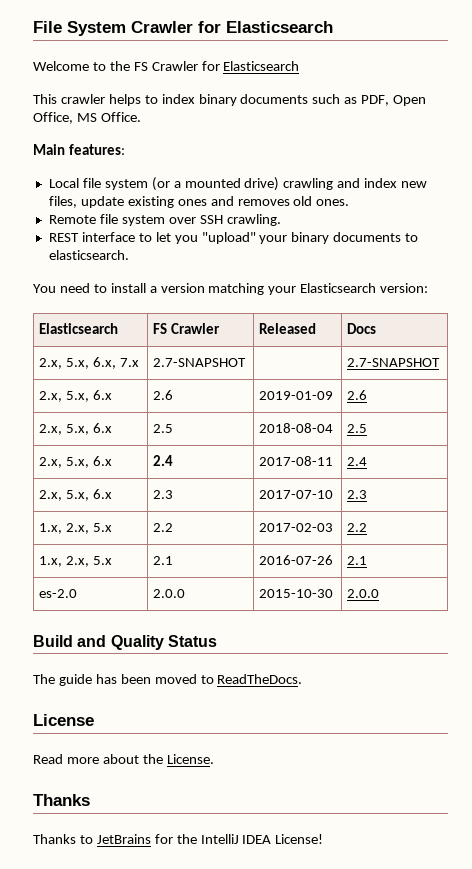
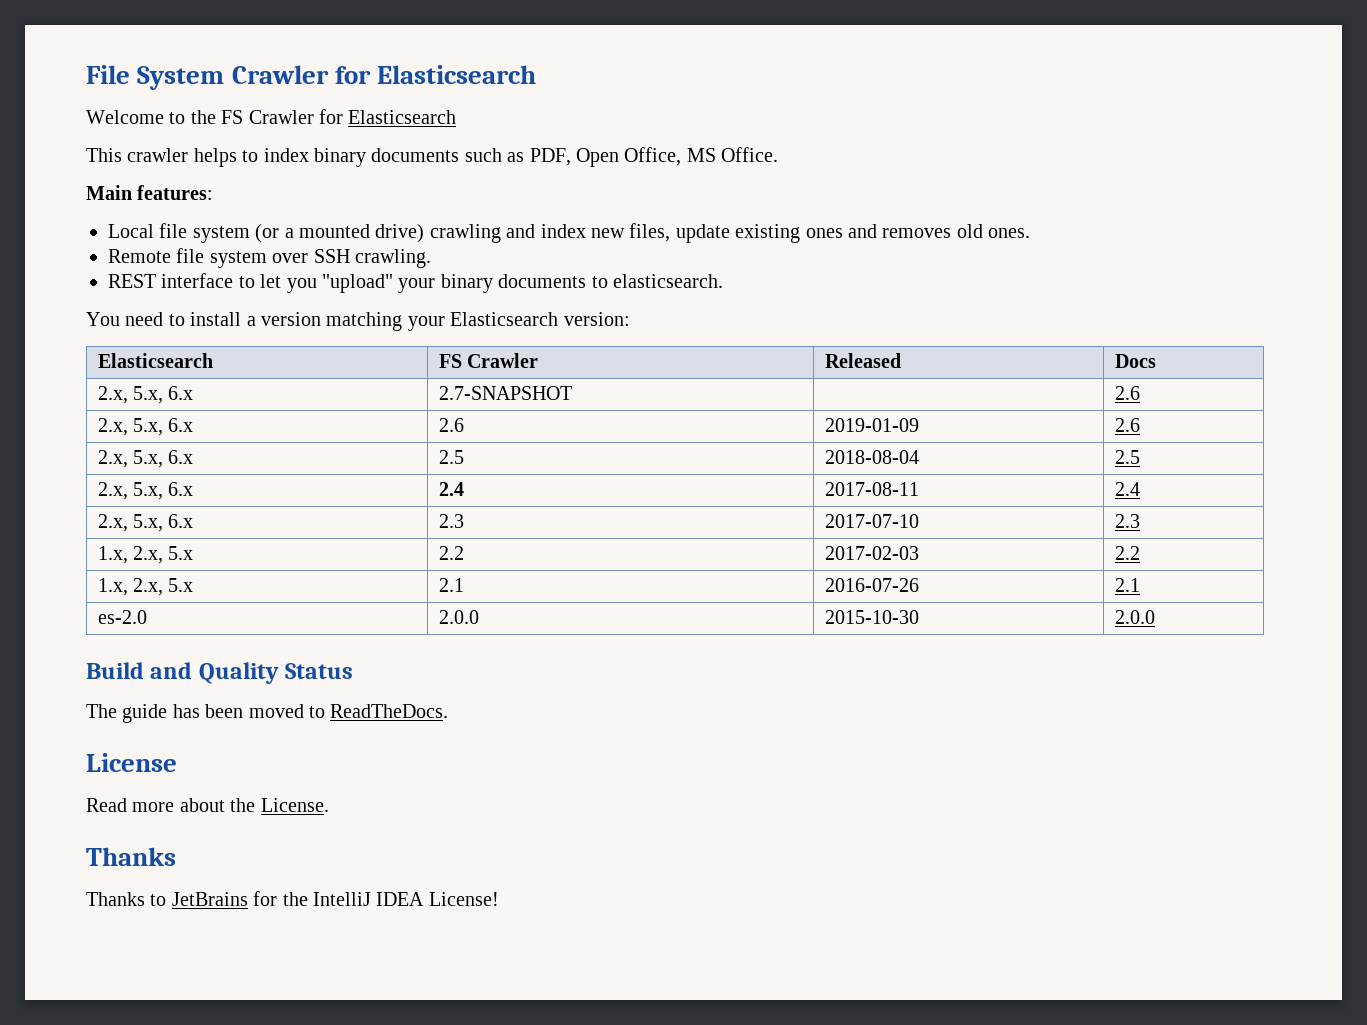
[93,357,140,369] 6.x, 7.x -> [168,386,194,400] 6.x
[347,358,441,367] 2.7-SNAPSHOT -> [1114,386,1140,400] 2.6

